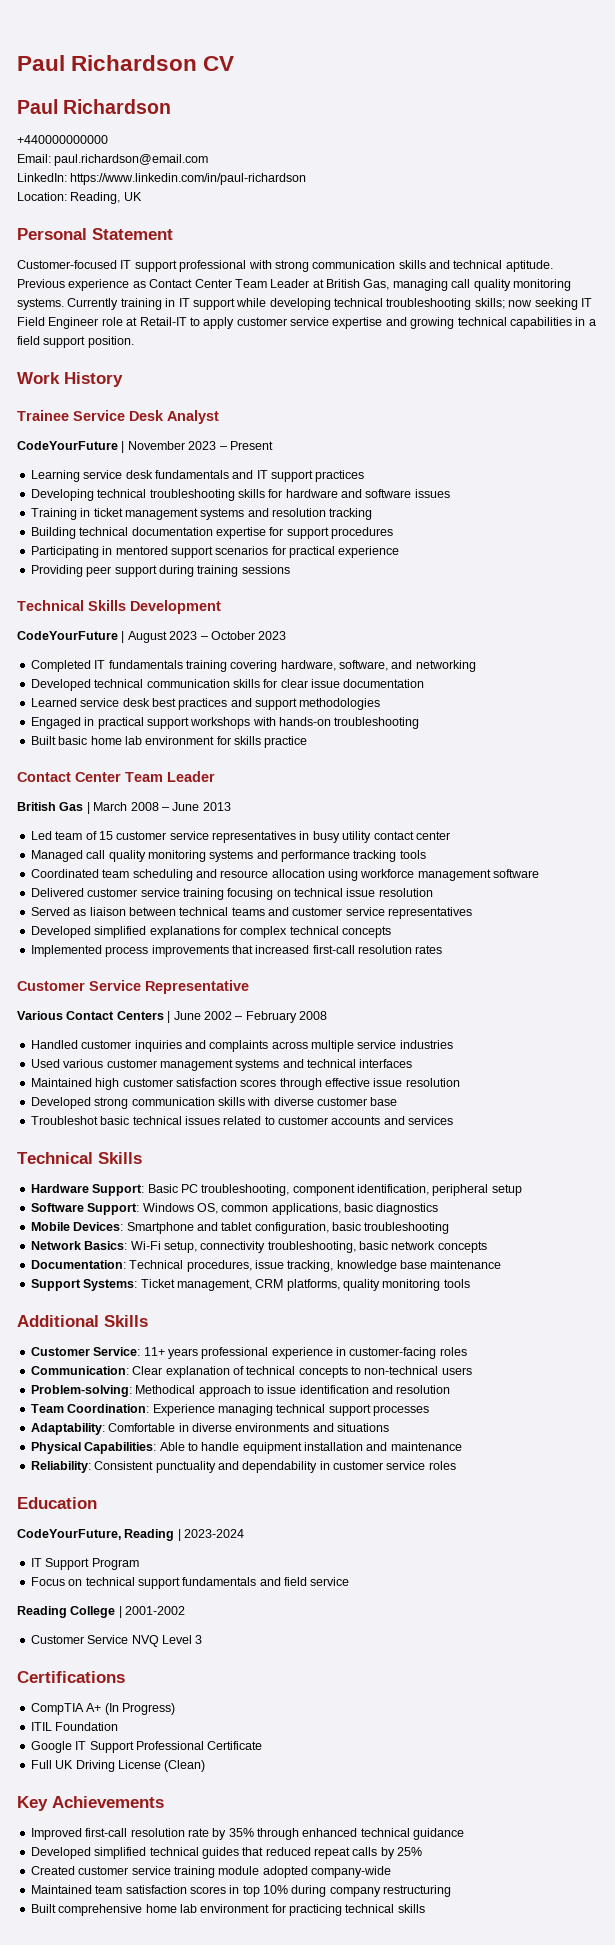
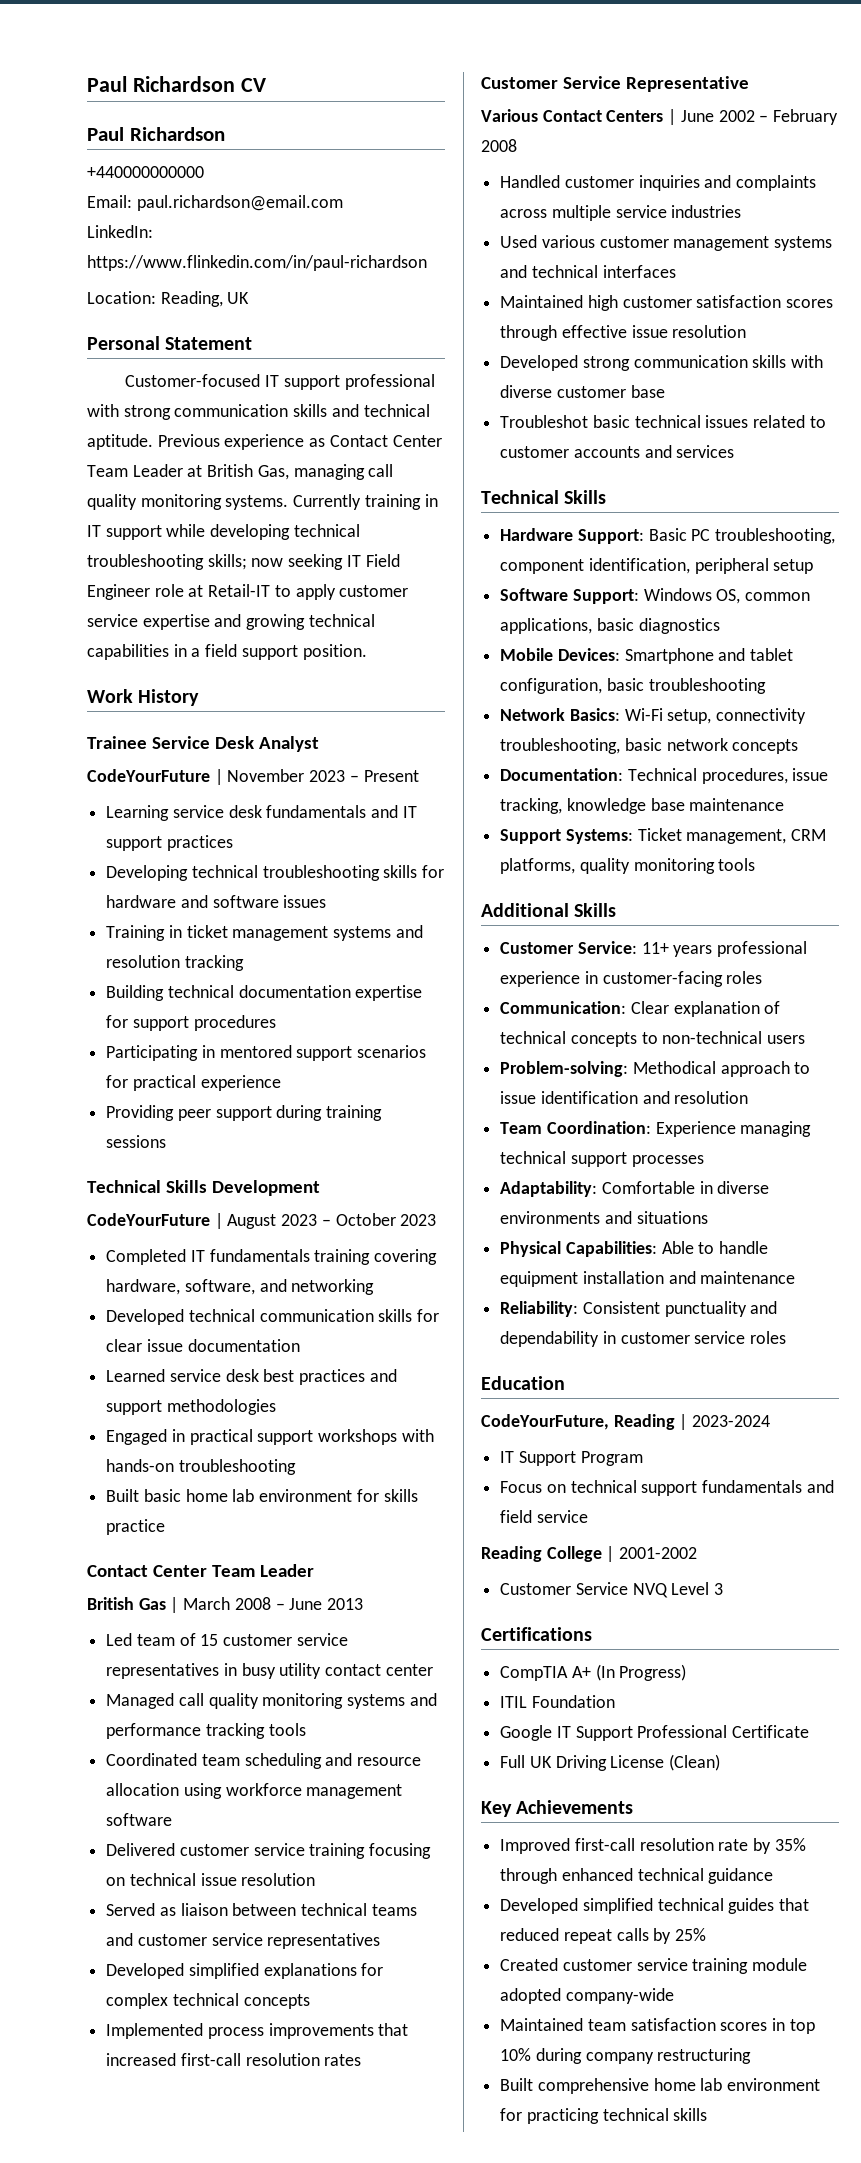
[70,173,307,185] https://www.linkedin.com/in/paul-richardson -> [87,255,427,271] https://www.flinkedin.com/in/paul-richardson

